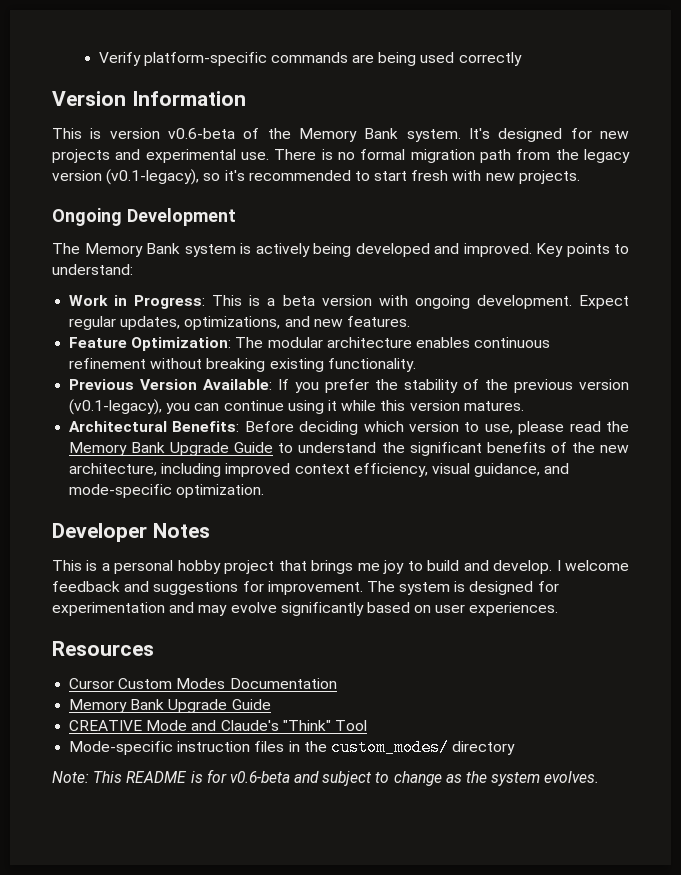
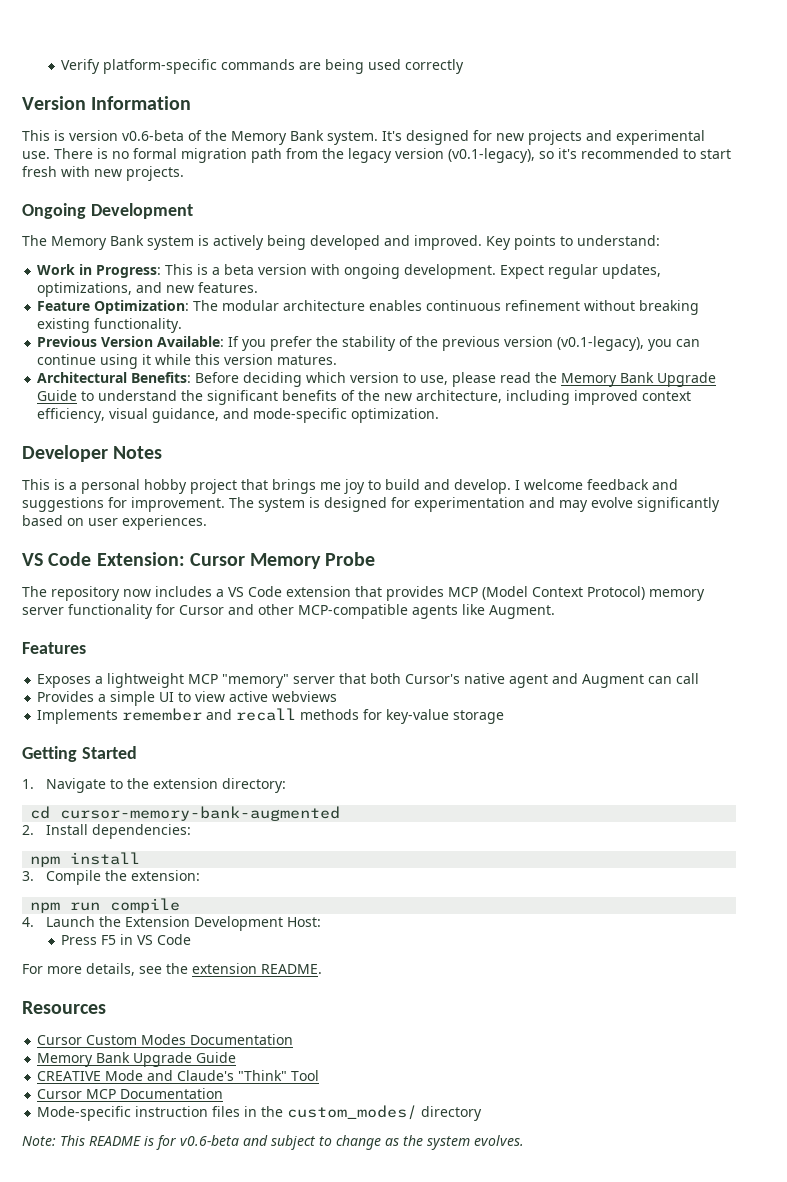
(559, 609) none -> [22,552,376,569] [22,586,705,601] [22,604,555,619] [22,642,86,654] [37,673,700,688] [37,691,338,706] [37,708,505,724] [22,746,137,762] [22,778,287,793] [30,806,341,821] [22,824,192,839] [30,852,141,867] [22,870,201,885] [30,898,181,913] [22,916,322,931] [61,934,192,945] [22,963,322,976] // VS Code Extension: Cursor Memory Probe // The repository now includes a VS Code extension that provides MCP (Model Context Protocol) memory server functionality for Cursor and other MCP-compatible agents like Augment. // Features // Exposes a lightweight MCP "memory" server that both Cursor's native agent and Augment can call // Provides a simple UI to view active webviews // Implements remember and recall methods for key-value storage // Getting Started // 1. Navigate to the extension directory: // cd cursor-memory-bank-augmented // 2. Install dependencies: // npm install // 3. Compile the extension: // npm run compile // 4. Launch the Extension Development Host: // Press F5 in VS Code // For more details, see the extension README.
(367, 725) none -> [37,1088,224,1099] // Cursor MCP Documentation

